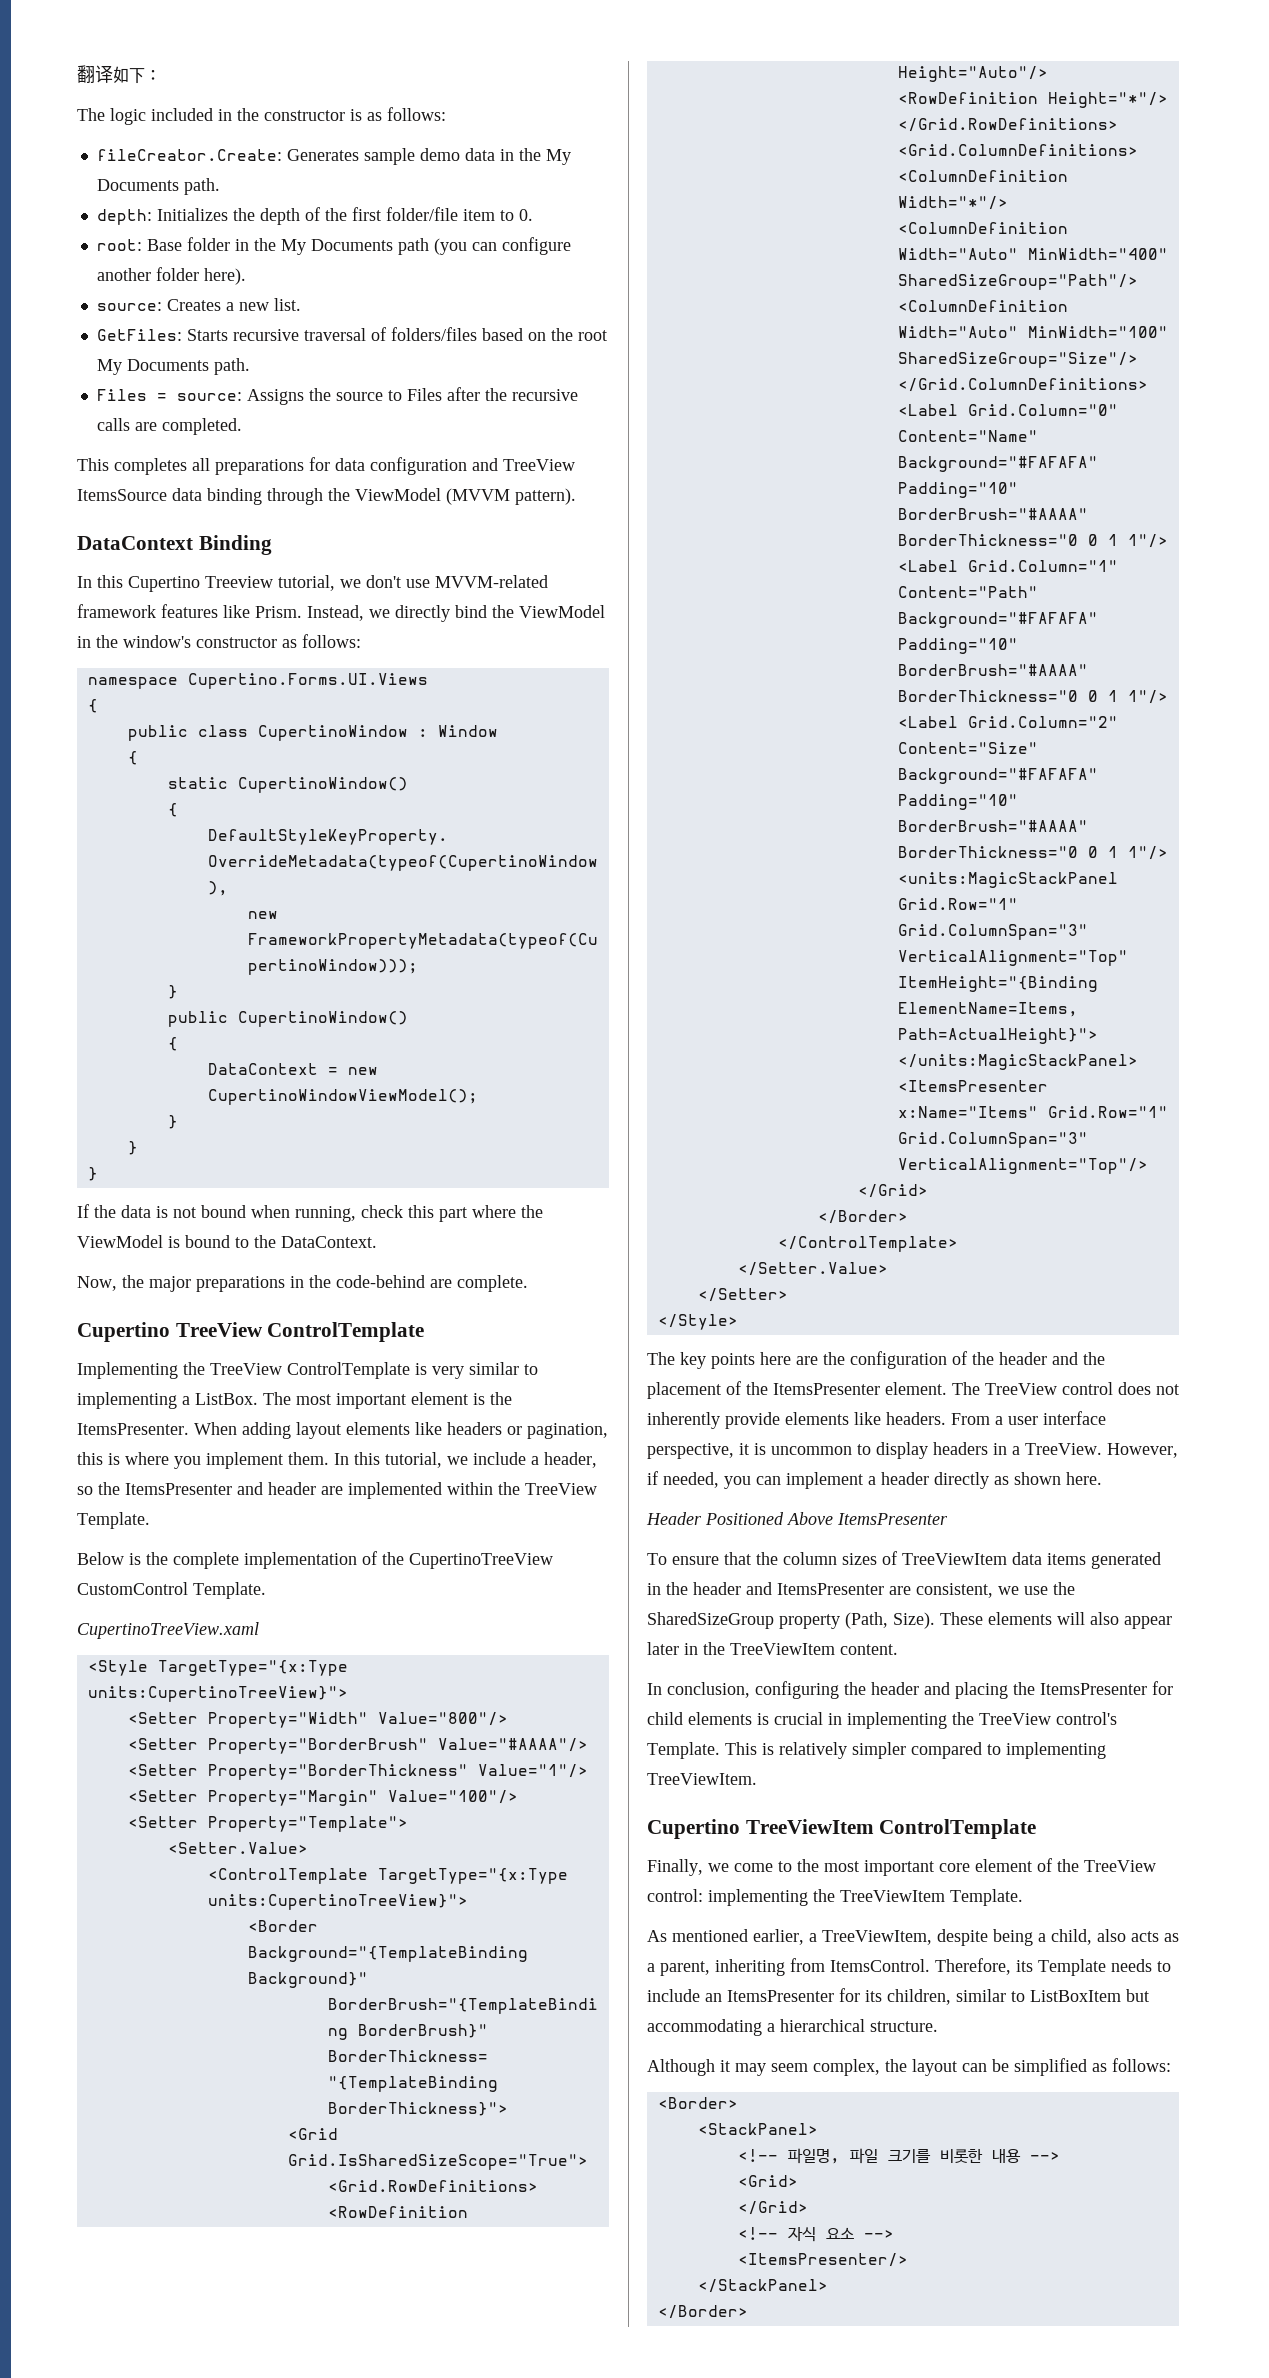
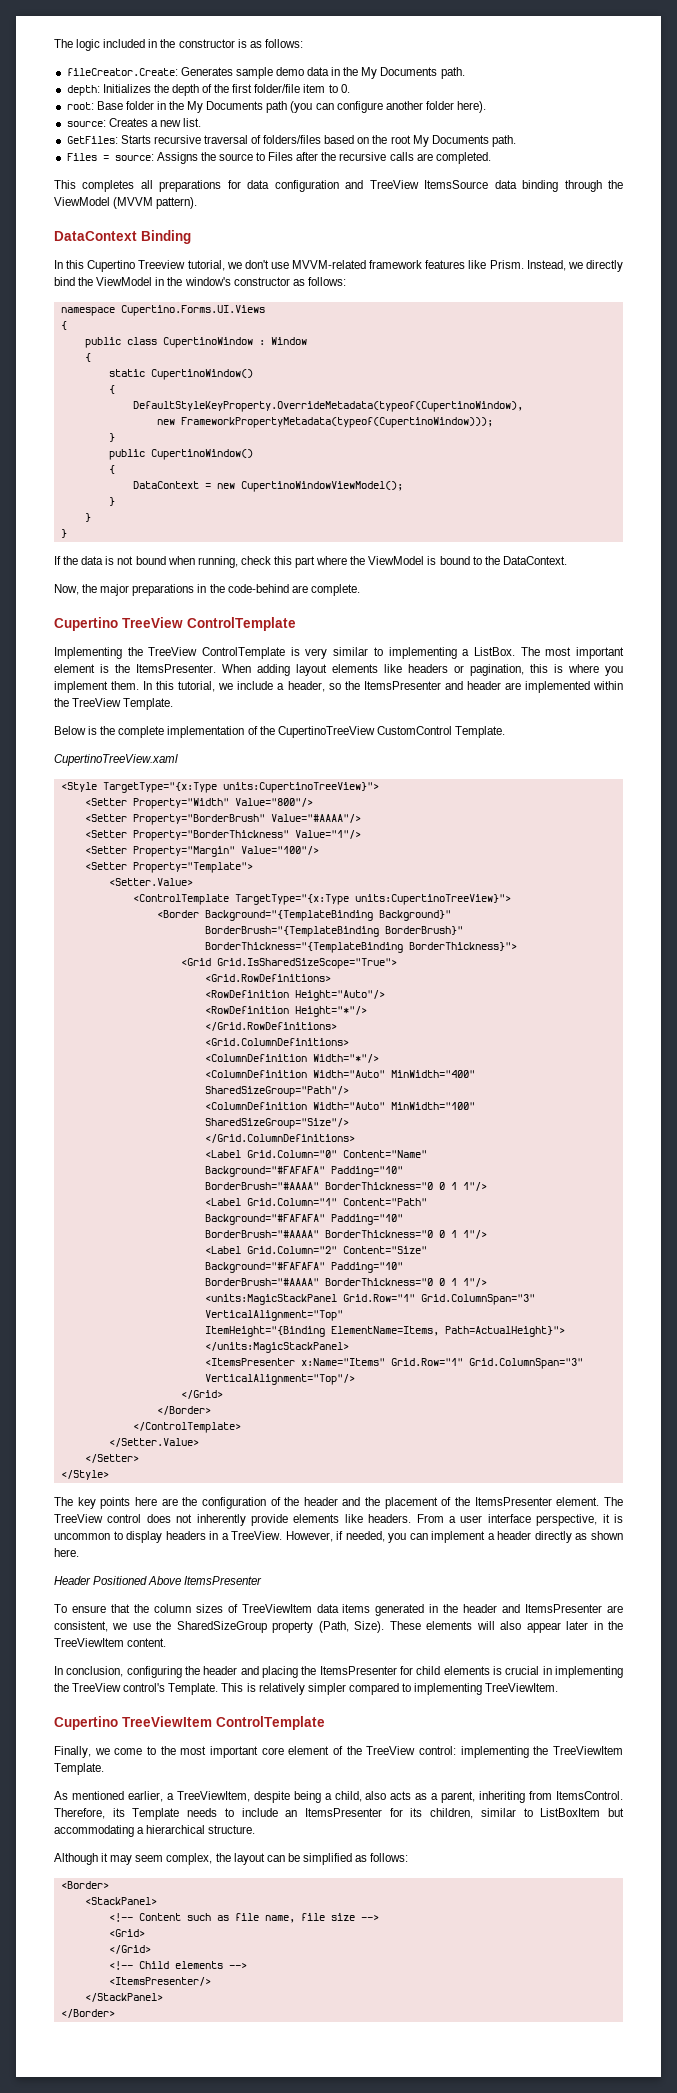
[77,65,161,84] 翻译如下： // -> (54, 43) none
[787,2148,1021,2164] 파일명, 파일 크기를 비롯한 내용 -> [138,1913,355,1923] Content such as file name, file size
[787,2227,854,2242] 자식 요소 -> [138,1961,223,1969] Child elements

